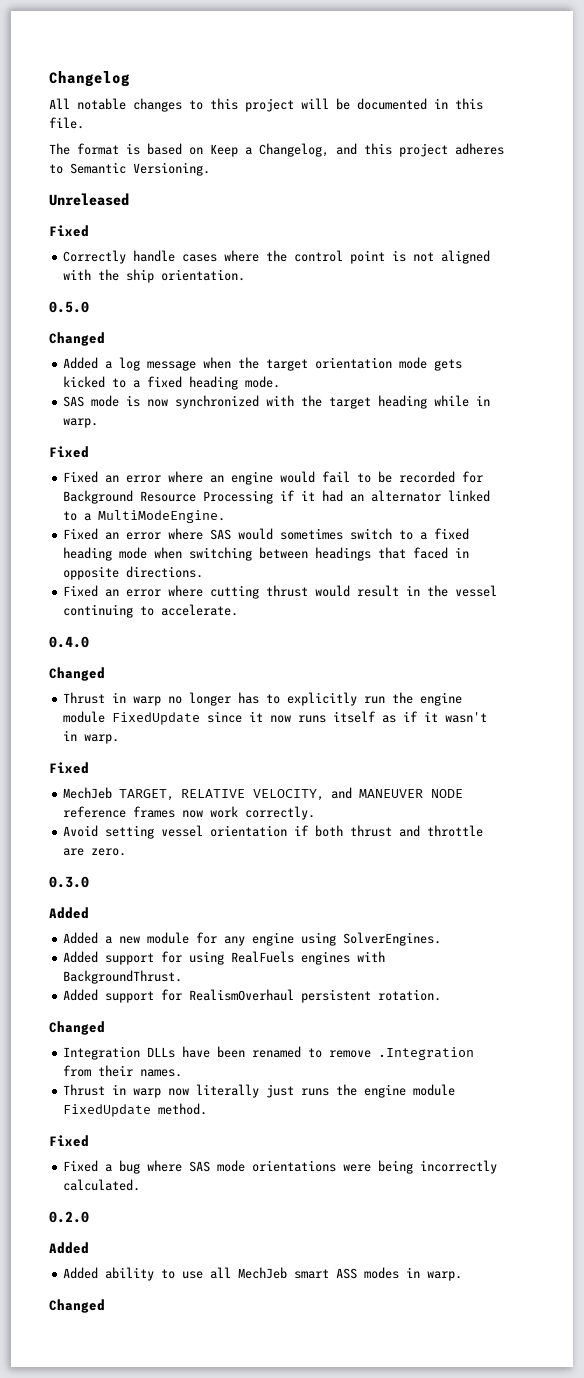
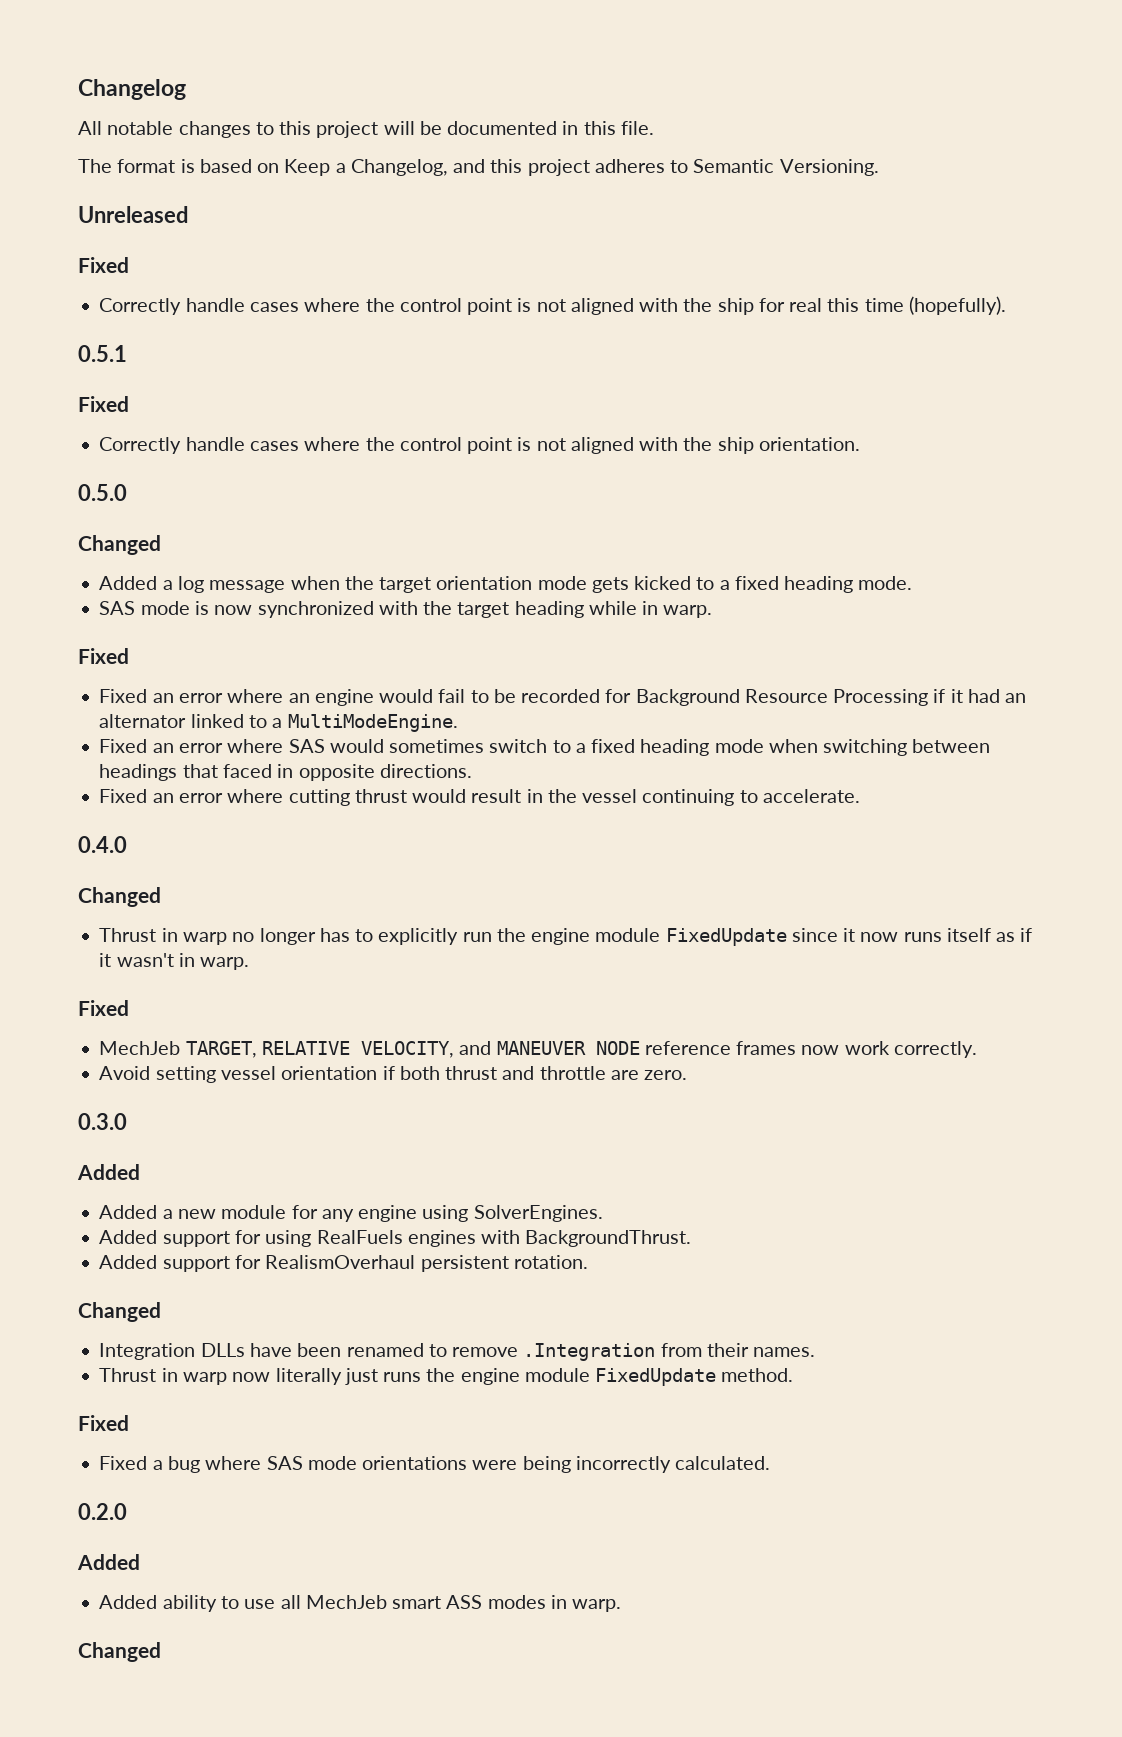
(89, 231) none -> [99,296,1006,315] [78,345,127,362] [78,396,129,412] // Correctly handle cases where the control point is not aligned with the ship for real this time (hopefully). // 0.5.1 // Fixed

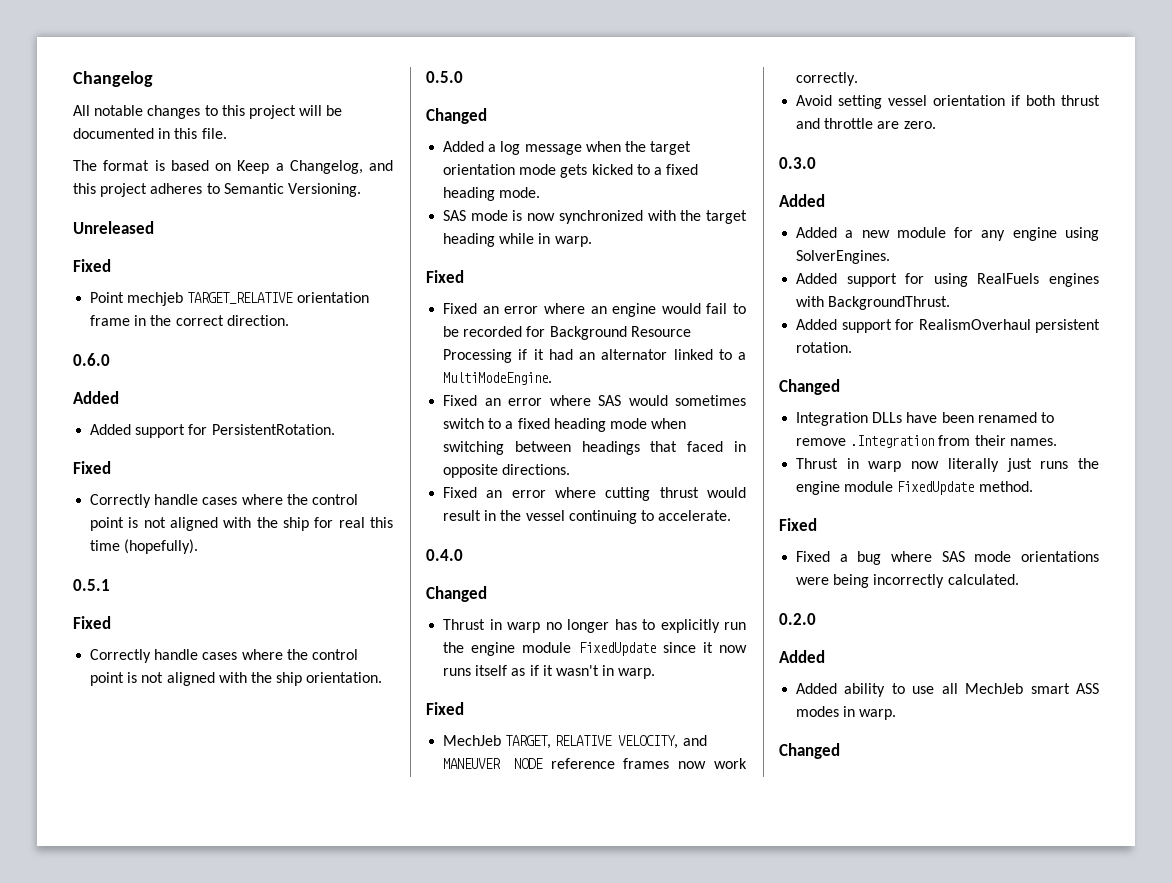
(129, 265) none -> [90,292,369,306] [90,315,289,326] [73,353,110,366] [73,391,119,404] [90,424,335,438] [73,461,111,474] // Point mechjeb TARGET_RELATIVE orientation frame in the correct direction. // 0.6.0 // Added // Added support for PersistentRotation. // Fixed

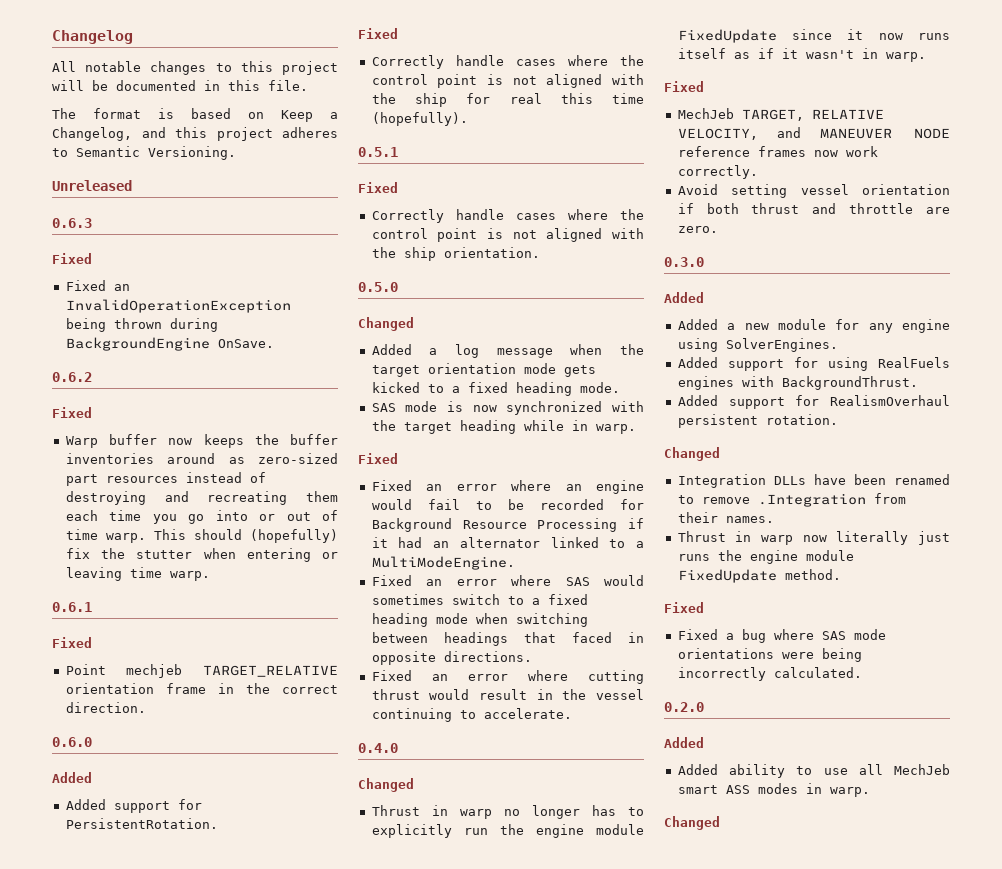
(154, 227) none -> [52,218,92,228] [52,253,92,264] [65,280,130,291] [65,299,291,313] [65,318,218,332] [65,337,274,351] [52,372,92,382] [52,407,92,418] [65,434,338,448] [65,453,338,464] [65,472,266,486] [65,491,338,505] [65,510,339,524] [65,529,338,543] [65,548,338,562] [65,567,210,581] [52,602,92,612] // 0.6.3 // Fixed // Fixed an InvalidOperationException being thrown during BackgroundEngine OnSave. // 0.6.2 // Fixed // Warp buffer now keeps the buffer inventories around as zero-sized part resources instead of destroying and recreating them each time you go into or out of time warp. This should (hopefully) fix the stutter when entering or leaving time warp. // 0.6.1

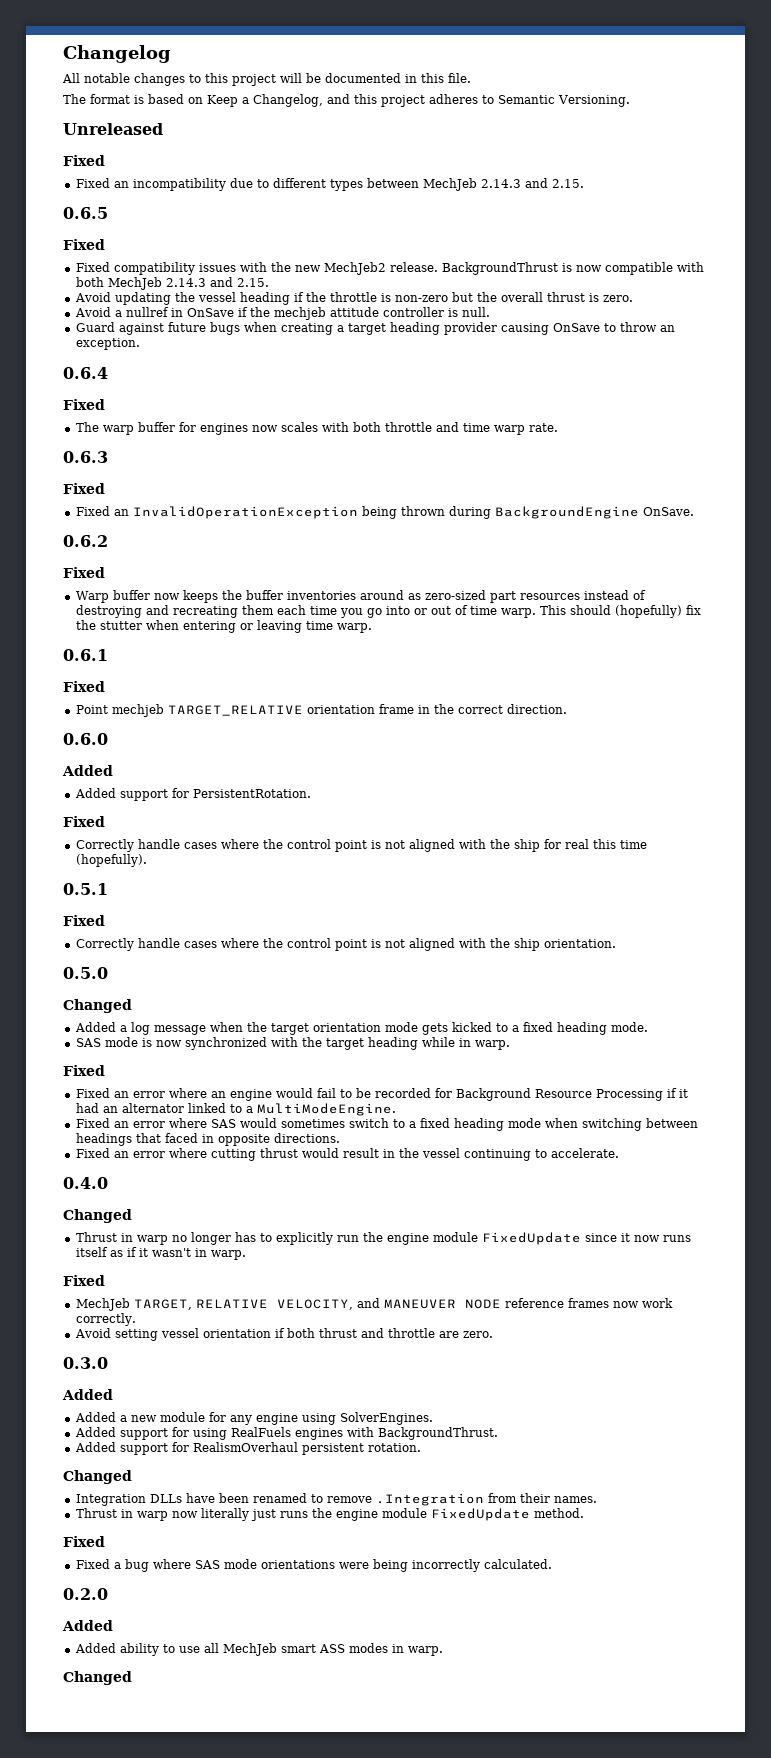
(132, 185) none -> [63,155,105,166] [75,178,584,191] [63,207,108,219] [63,239,105,250] [75,262,704,275] [75,277,269,290] [74,292,633,305] [74,307,490,320] [75,322,675,335] [75,338,140,350] [63,367,108,379] [63,399,105,410] [75,422,558,435] // Fixed // Fixed an incompatibility due to different types between MechJeb 2.14.3 and 2.15. // 0.6.5 // Fixed // Fixed compatibility issues with the new MechJeb2 release. BackgroundThrust is now compatible with both MechJeb 2.14.3 and 2.15. // Avoid updating the vessel heading if the throttle is non-zero but the overall thrust is zero. // Avoid a nullref in OnSave if the mechjeb attitude controller is null. // Guard against future bugs when creating a target heading provider causing OnSave to throw an exception. // 0.6.4 // Fixed // The warp buffer for engines now scales with both throttle and time warp rate.

